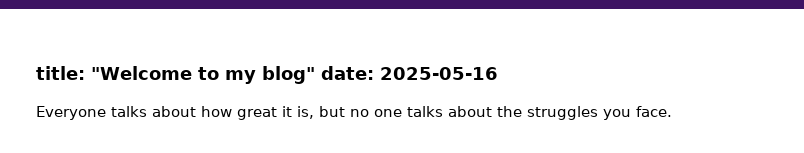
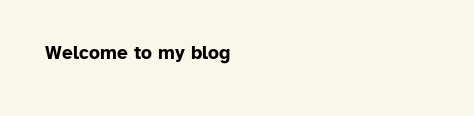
[36,66,498,84] [36,106,672,120] title: "Welcome to my blog" date: 2025-05-16 // Everyone talks about how great it is, but no one talks about the struggles you face. -> [45,46,230,64] Welcome to my blog

